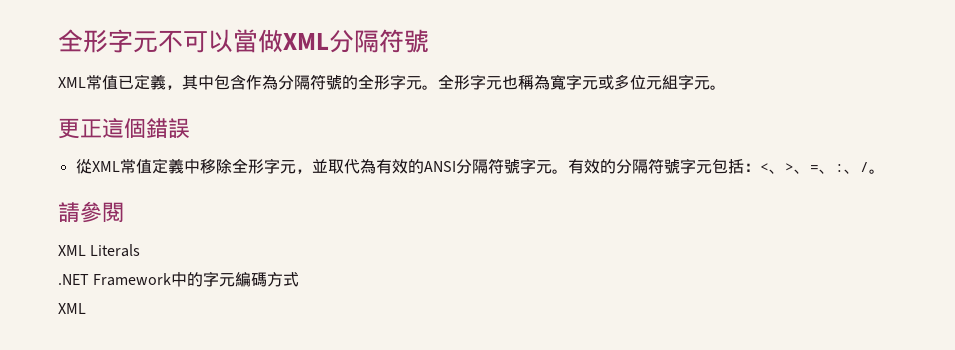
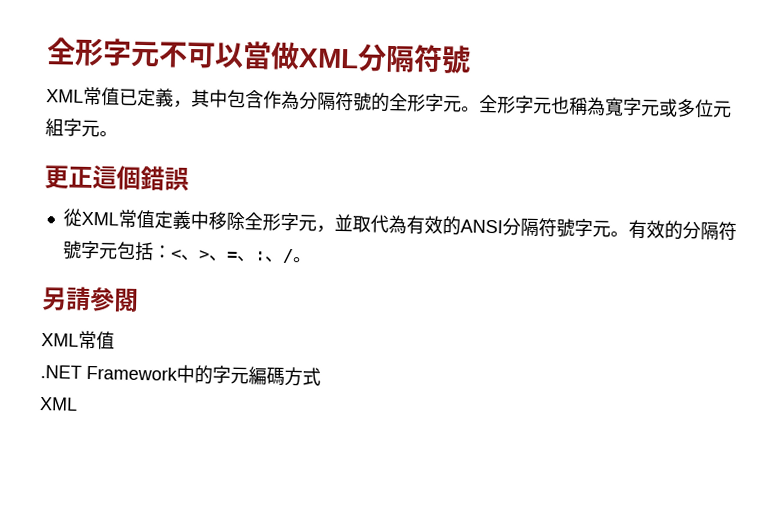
(885, 171) none -> [41,287,67,311] 另
[90,244,141,257] Literals -> [78,330,115,350] 常值

